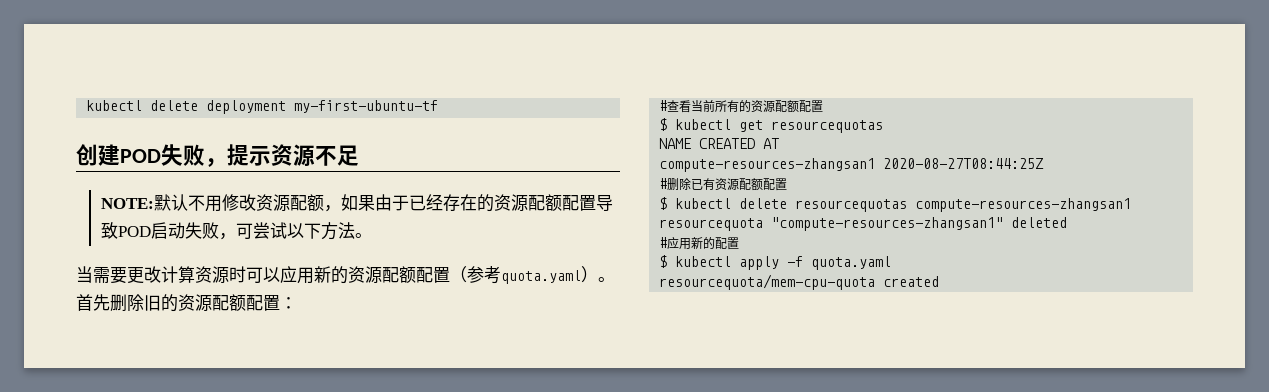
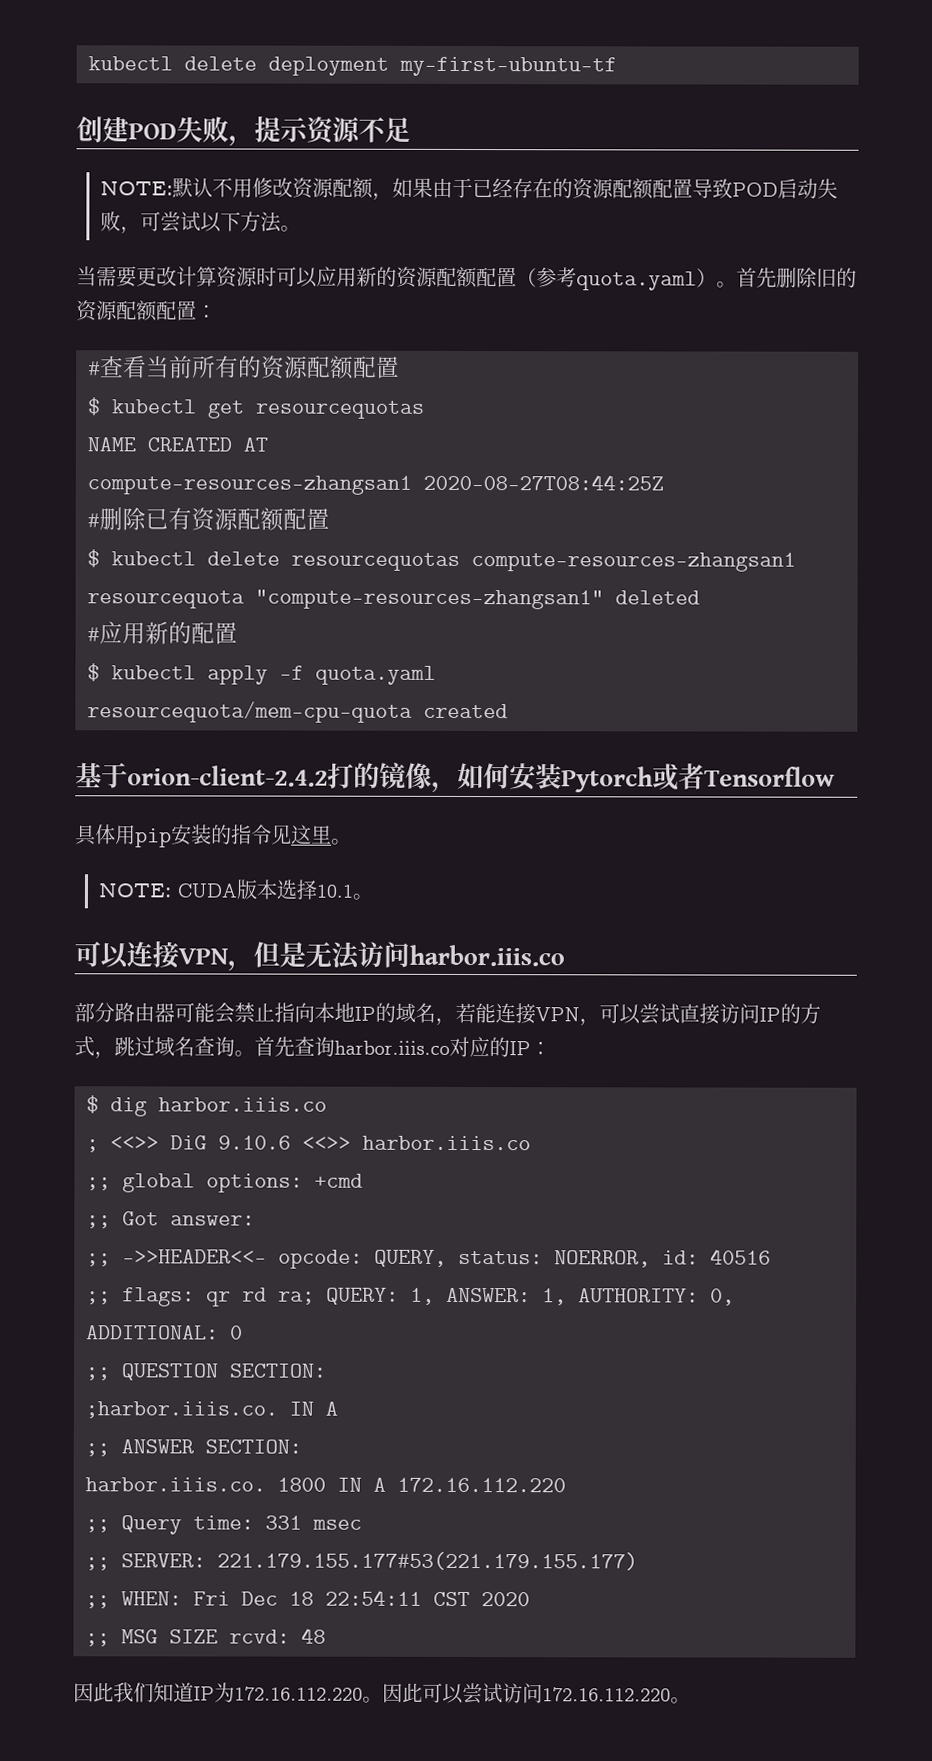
(940, 281) none -> [75,762,835,793] [75,824,352,848] [97,879,373,900] [74,940,565,972] [74,1002,821,1027] [74,1036,551,1060] [86,1095,327,1117] [86,1135,531,1153] [86,1173,363,1193] [86,1211,255,1229] [86,1248,771,1269] [86,1287,735,1307] [86,1325,243,1340] [85,1363,326,1381] [85,1401,338,1419] [85,1439,302,1457] [85,1477,566,1493] [85,1515,362,1535] [85,1551,638,1571] [85,1589,530,1609] [85,1627,326,1647] [73,1682,691,1705] // 基于orion-client-2.4.2打的镜像，如何安装Pytorch或者Tensorflow // 具体用pip安装的指令见这里。 // NOTE: CUDA版本选择10.1。 // 可以连接VPN，但是无法访问harbor.iiis.co // 部分路由器可能会禁止指向本地IP的域名，若能连接VPN，可以尝试直接访问IP的方式，跳过域名查询。首先查询harbor.iiis.co对应的IP： // $ dig harbor.iiis.co // ; <<>> DiG 9.10.6 <<>> harbor.iiis.co // ;; global options: +cmd // ;; Got answer: // ;; ->>HEADER<<- opcode: QUERY, status: NOERROR, id: 40516 // ;; flags: qr rd ra; QUERY: 1, ANSWER: 1, AUTHORITY: 0, ADDITIONAL: 0 // ;; QUESTION SECTION: // ;harbor.iiis.co. IN A // ;; ANSWER SECTION: // harbor.iiis.co. 1800 IN A 172.16.112.220 // ;; Query time: 331 msec // ;; SERVER: 221.179.155.177#53(221.179.155.177) // ;; WHEN: Fri Dec 18 22:54:11 CST 2020 // ;; MSG SIZE rcvd: 48 // 因此我们知道IP为172.16.112.220。因此可以尝试访问172.16.112.220。

